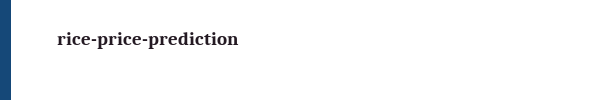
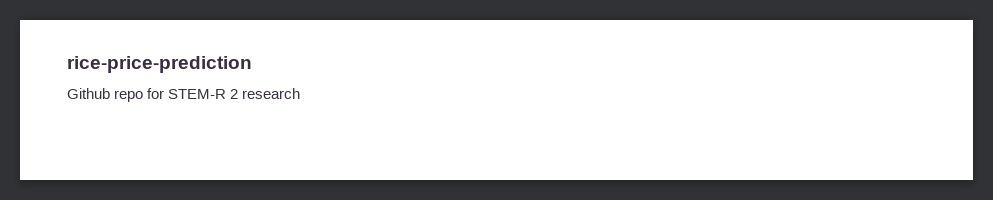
(239, 40) none -> [67,88,301,102] // Github repo for STEM-R 2 research

